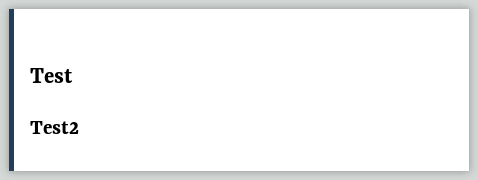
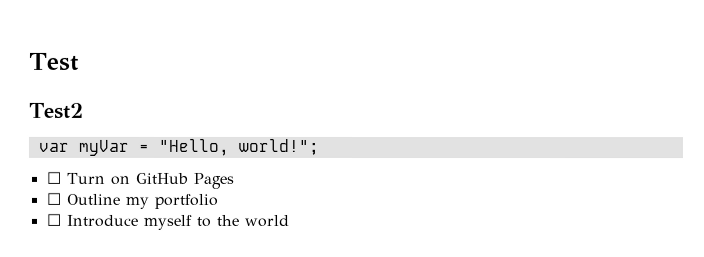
(79, 127) none -> [37,138,319,156] [45,171,234,189] [45,192,218,209] [45,213,289,230] // var myVar = "Hello, world!"; // ☐ Turn on GitHub Pages // ☐ Outline my portfolio // ☐ Introduce myself to the world

